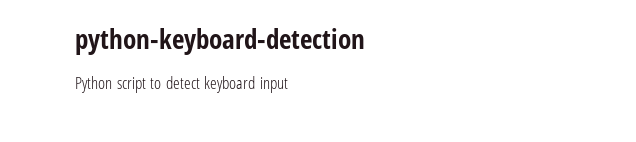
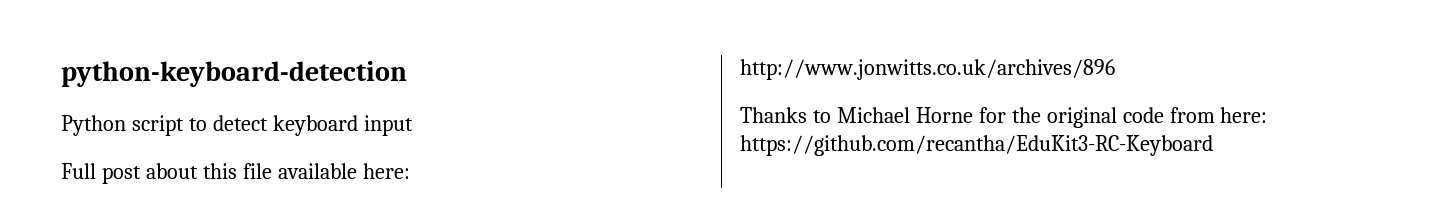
(288, 85) none -> [61,163,410,184] [740,59,1115,80] [740,107,1268,128] [740,135,1213,156] // Full post about this file available here: http://www.jonwitts.co.uk/archives/896 // Thanks to Michael Horne for the original code from here: https://github.com/recantha/EduKit3-RC-Keyboard

